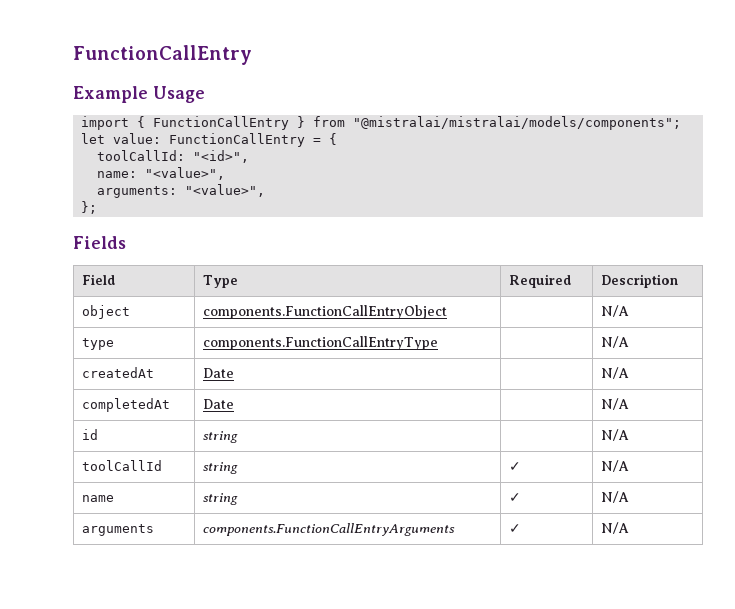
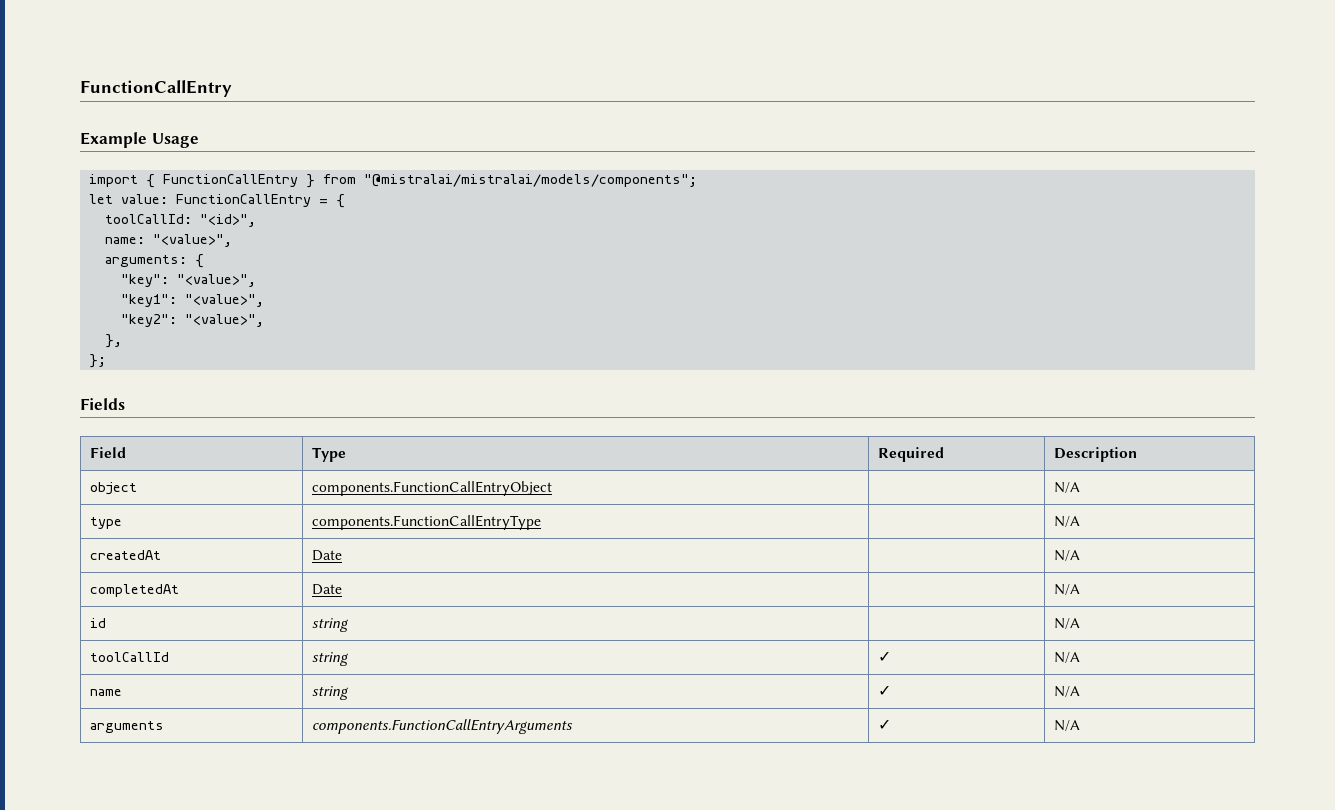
[185,184,266,197] "<value>", -> [195,254,205,268] [121,274,257,287] [121,294,265,307] [121,314,265,327] [105,334,123,348] { // "key": "<value>", // "key1": "<value>", // "key2": "<value>", // },

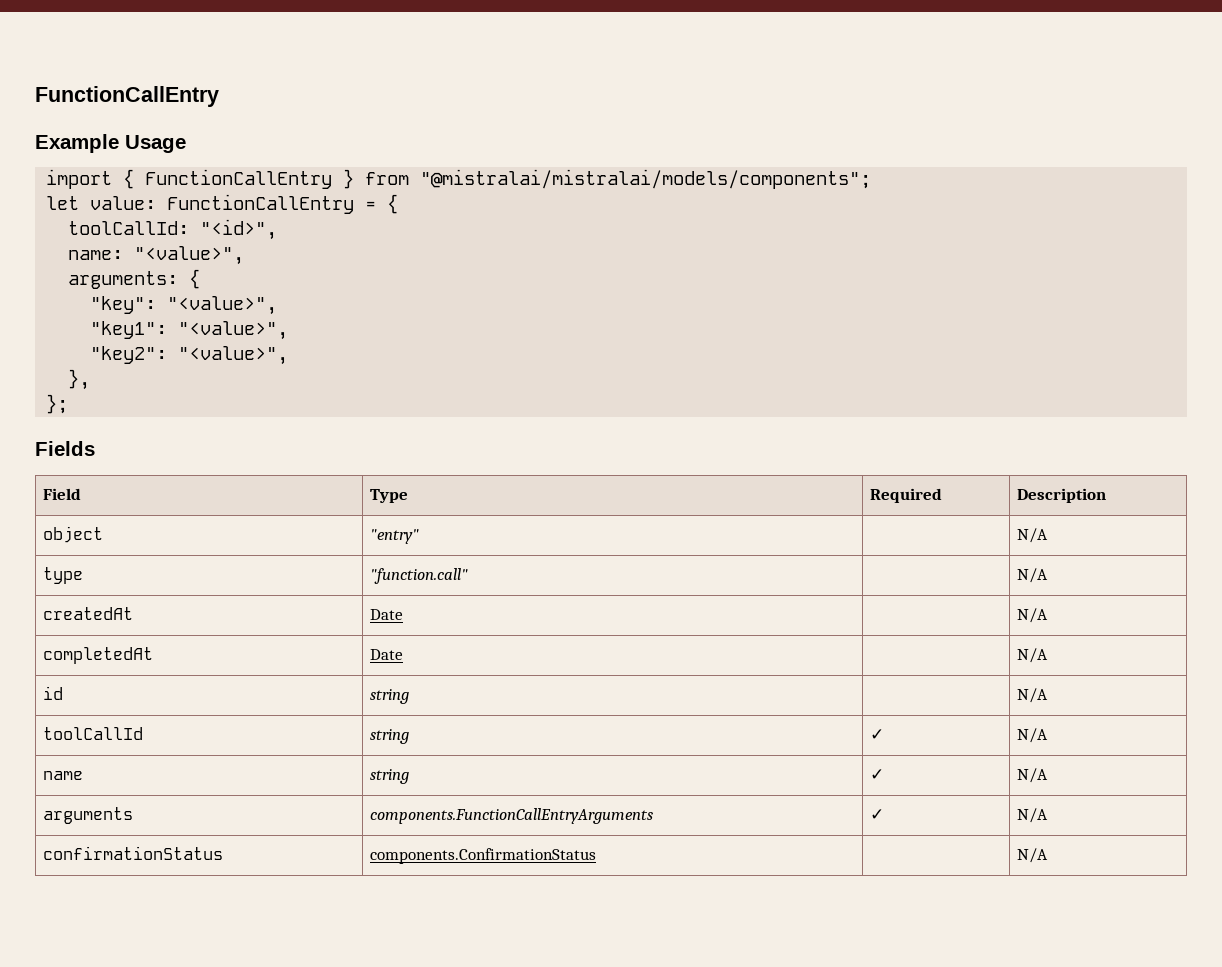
[312,481,553,496] components.FunctionCallEntryObject -> [369,529,419,544] "entry"
[312,515,542,530] components.FunctionCallEntryType -> [369,568,468,584] "function.call"
(1081, 725) none -> [42,846,223,860] [369,848,596,864] [1016,848,1048,863] // confirmationStatus | components.ConfirmationStatus | | N/A

